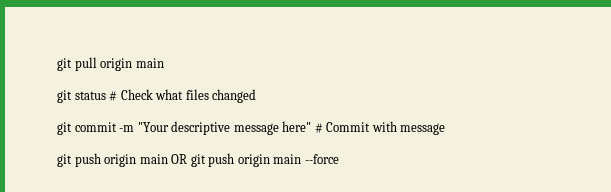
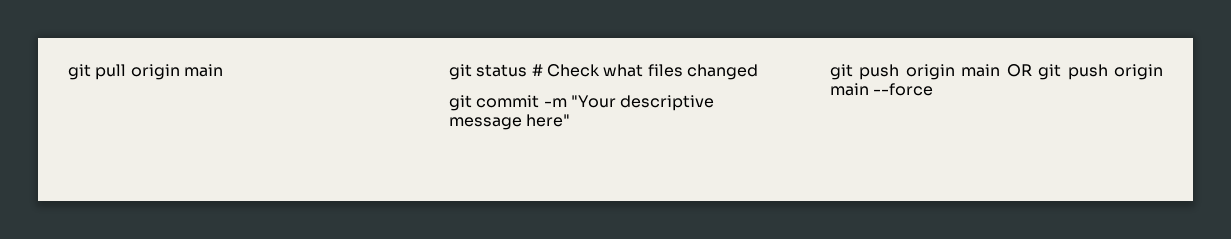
[314,121,446,135] # Commit with message -> (571, 120) none

